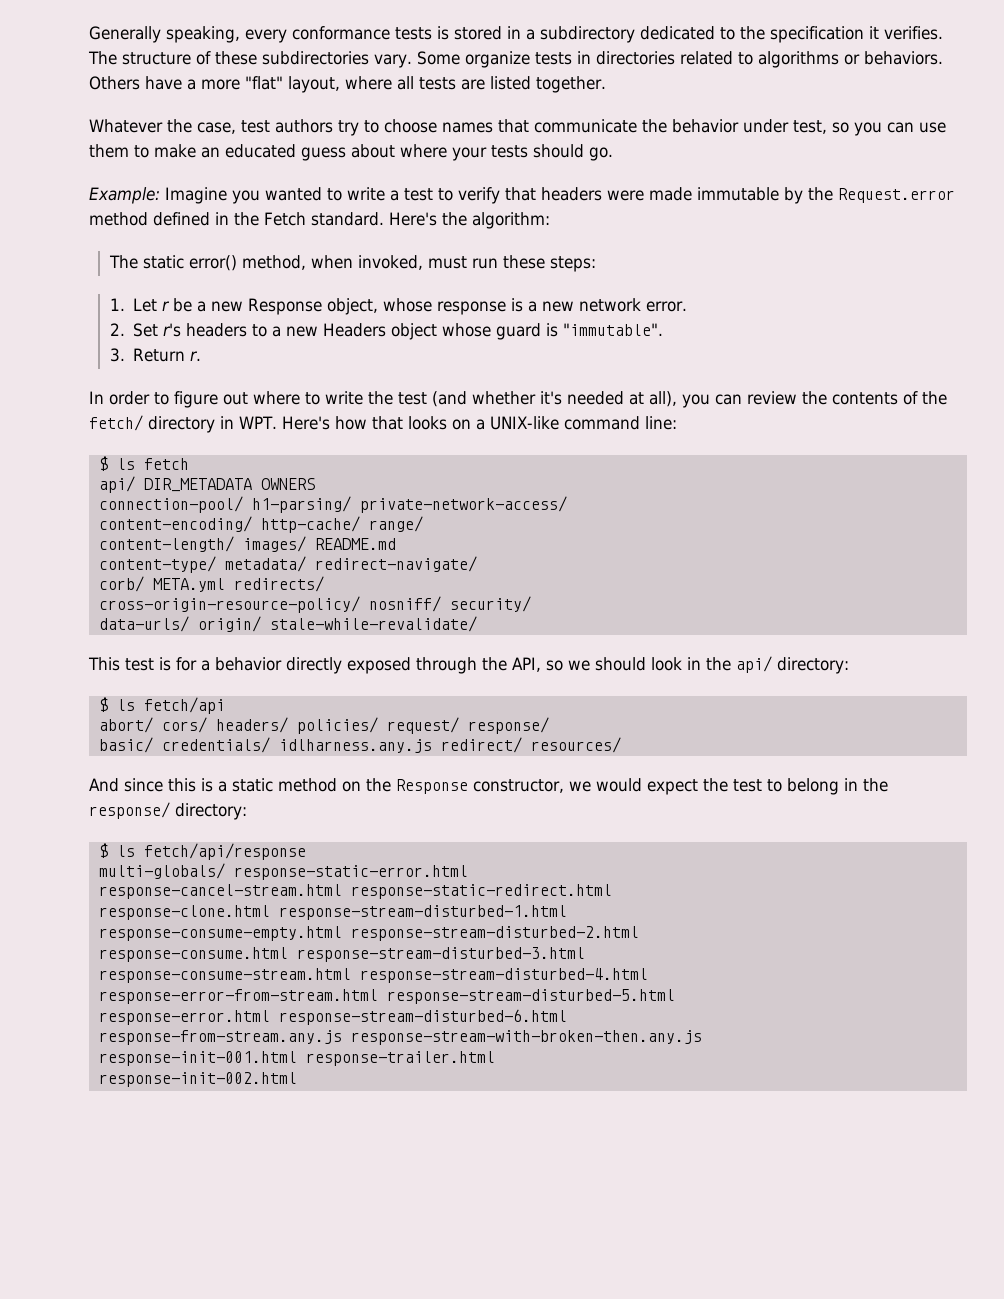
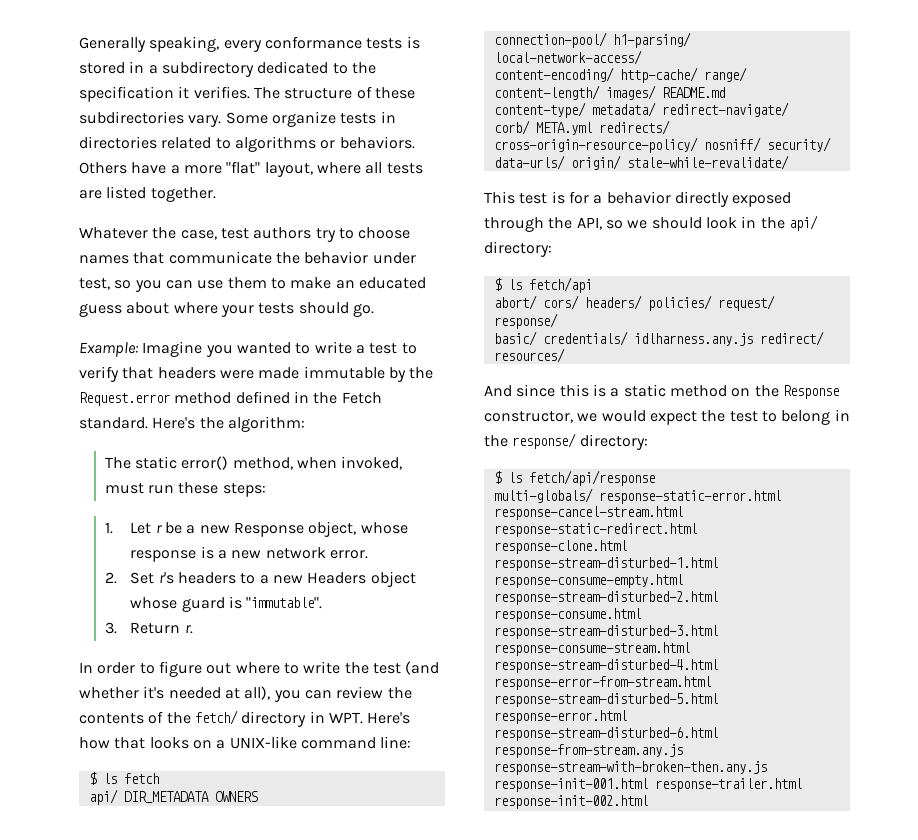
[359,496,567,513] private-network-access/ -> [493,50,642,65] local-network-access/

